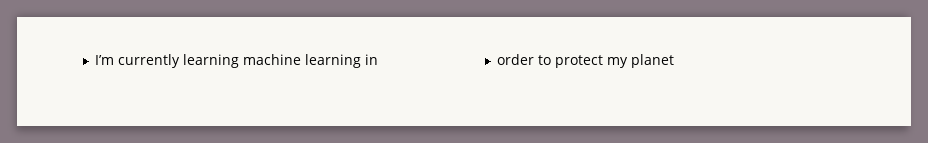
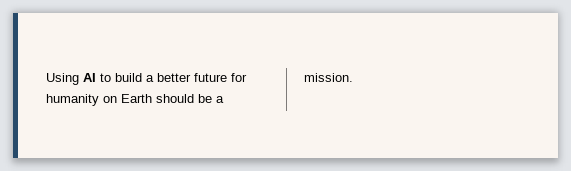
[95,54,379,68] [497,54,675,68] I’m currently learning machine learning in // order to protect my planet -> [46,73,247,85] [46,94,224,106] [304,73,353,82] Using AI to build a better future for humanity on Earth should be a mission.

